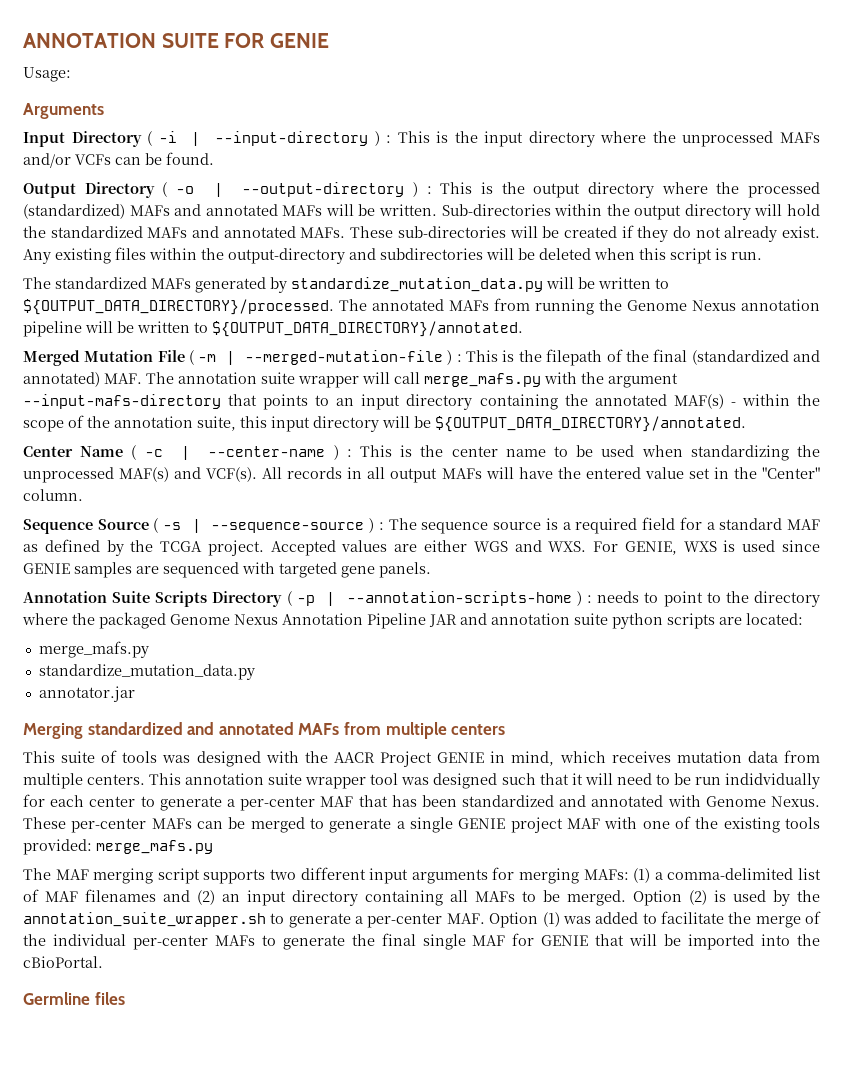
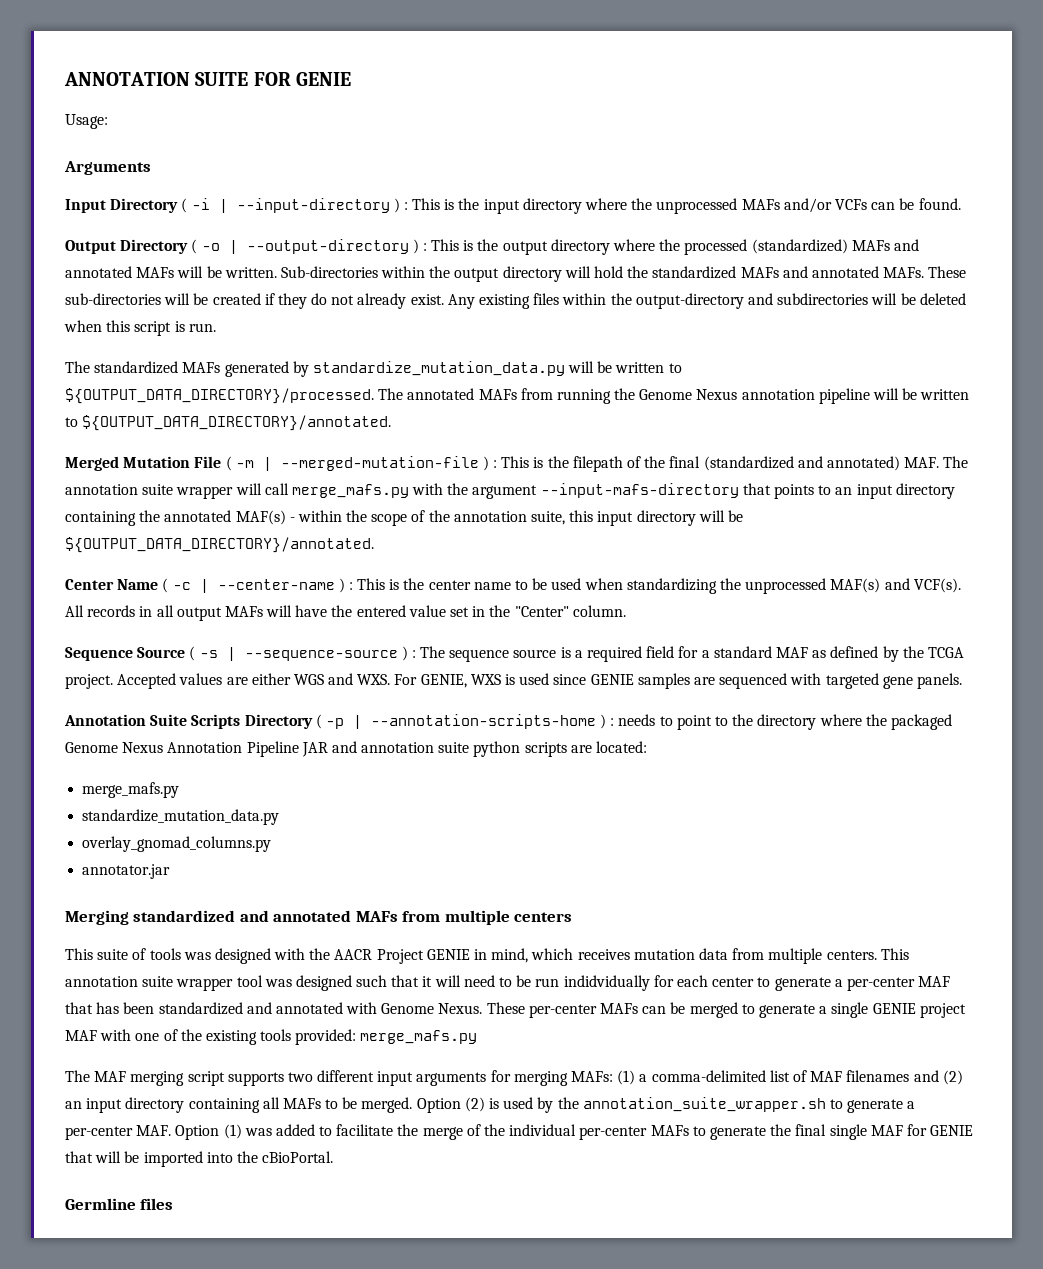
(255, 672) none -> [82,836,272,852] // overlay_gnomad_columns.py

